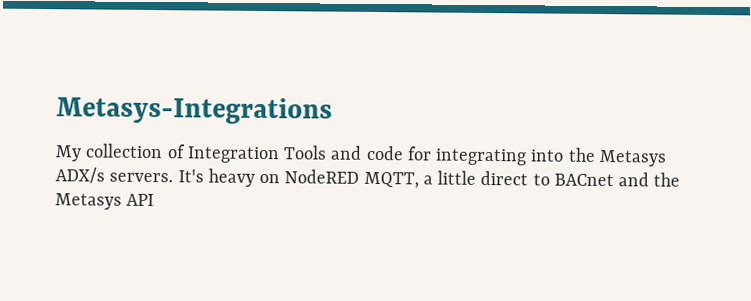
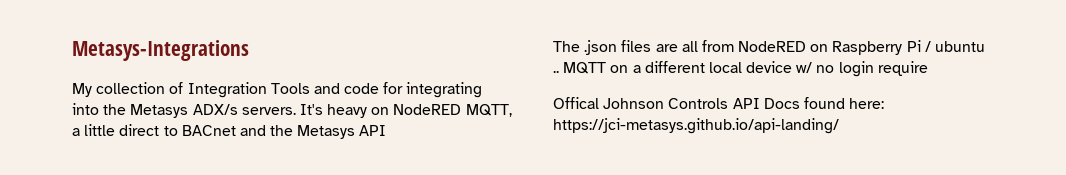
(155, 200) none -> [553,40,986,55] [553,61,928,77] [553,97,885,109] [553,118,839,134] // The .json files are all from NodeRED on Raspberry Pi / ubuntu .. MQTT on a different local device w/ no login require // Offical Johnson Controls API Docs found here: https://jci-metasys.github.io/api-landing/

